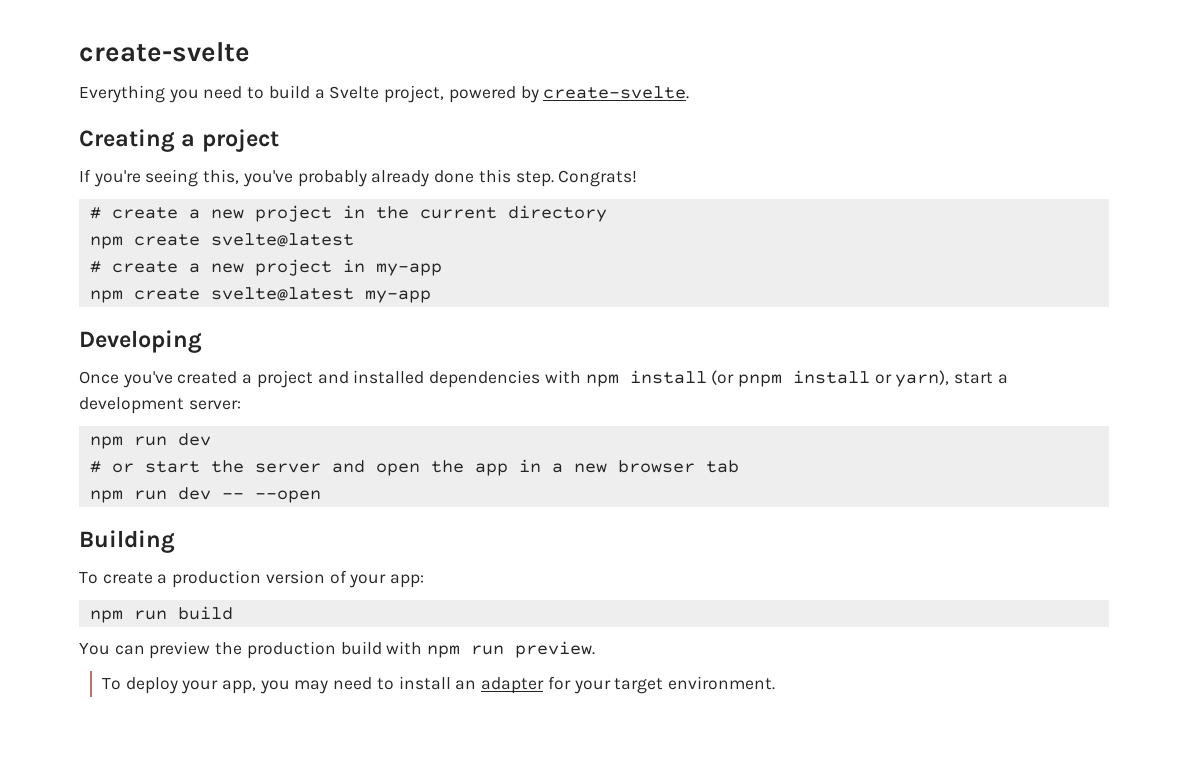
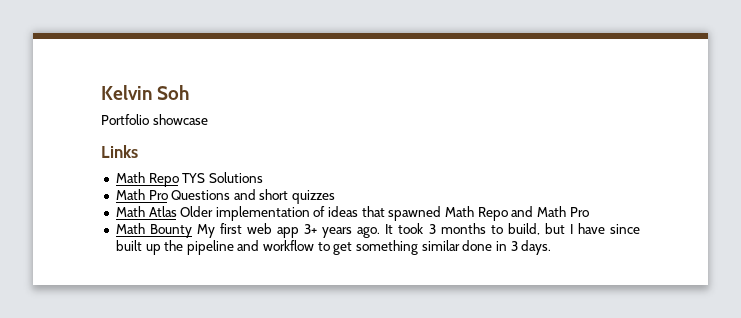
[79,42,250,62] [79,85,690,103] [79,129,279,152] [79,169,638,187] [89,205,607,222] [89,233,354,249] [89,259,442,276] [89,287,431,303] [79,330,202,353] [79,370,1008,388] [79,397,241,414] [89,433,211,449] [89,459,739,476] [89,487,321,503] [79,530,175,553] [79,570,425,588] [89,606,233,623] [79,641,596,659] [101,676,776,694] create-svelte // Everything you need to build a Svelte project, powered by create-svelte. // Creating a project // If you're seeing this, you've probably already done this step. Congrats! // # create a new project in the current directory // npm create svelte@latest // # create a new project in my-app // npm create svelte@latest my-app // Developing // Once you've created a project and installed dependencies with npm install (or pnpm install or yarn), start a development server: // npm run dev // # or start the server and open the app in a new browser tab // npm run dev -- --open // Building // To create a production version of your app: // npm run build // You can preview the production build with npm run preview. // To deploy your app, you may need to install an adapter for your target environment. -> [101,85,190,100] [101,114,208,125] [101,145,138,158] [115,172,263,187] [115,189,336,204] [115,206,589,221] [115,223,640,238] [115,240,552,255] Kelvin Soh // Portfolio showcase // Links // Math Repo TYS Solutions // Math Pro Questions and short quizzes // Math Atlas Older implementation of ideas that spawned Math Repo and Math Pro // Math Bounty My first web app 3+ years ago. It took 3 months to build, but I have since built up the pipeline and workflow to get something similar done in 3 days.

